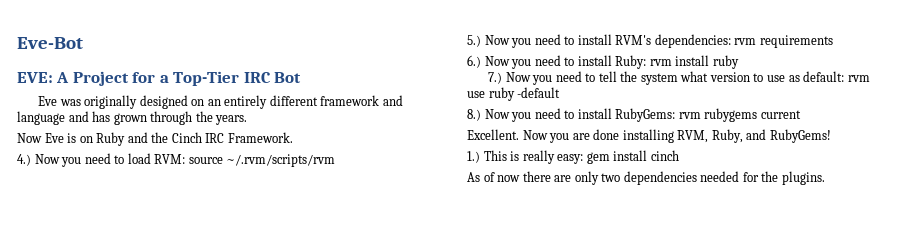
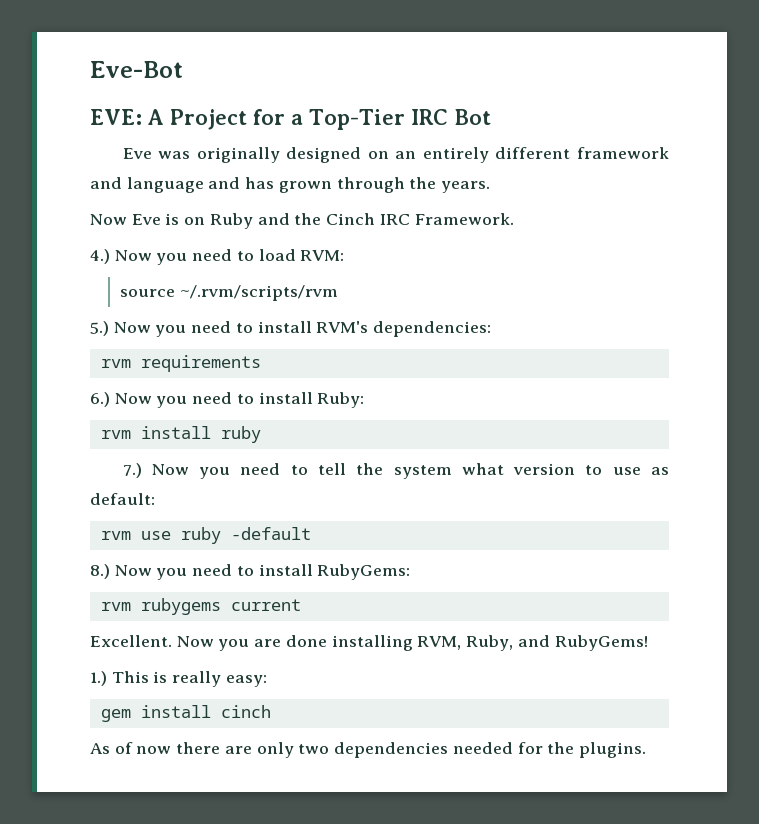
(186, 159) none -> (345, 255) //
(731, 41) none -> (492, 329) //
(647, 62) none -> (365, 400) //
(845, 76) none -> (155, 499) //
(676, 115) none -> (411, 572) //
(584, 159) none -> (267, 681) //

